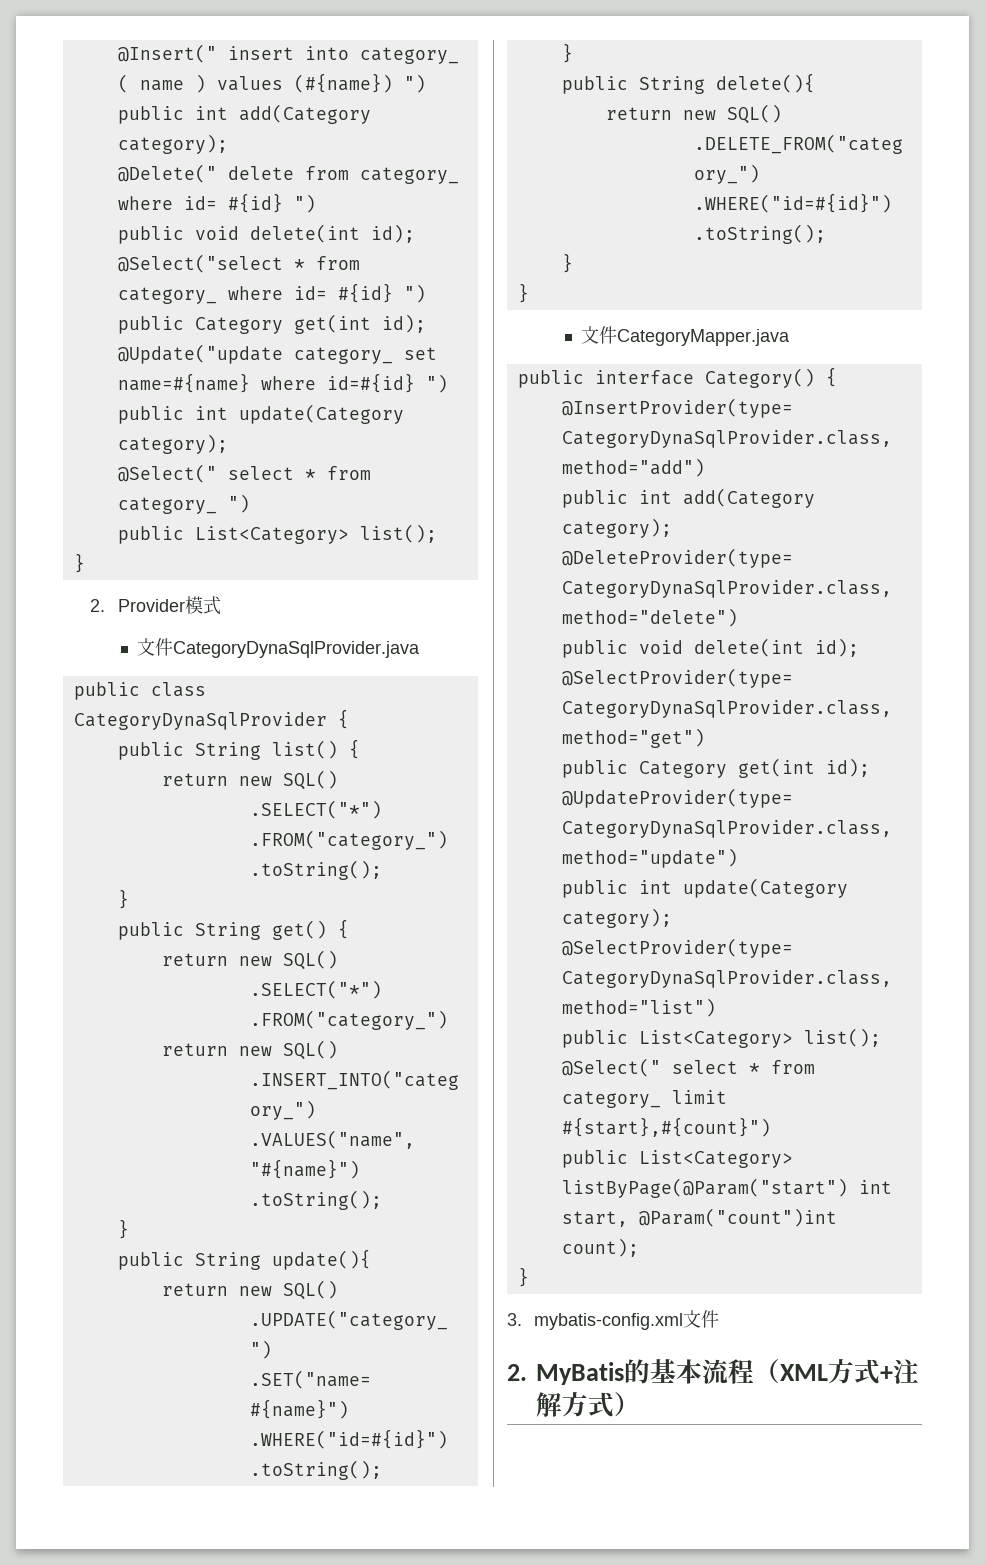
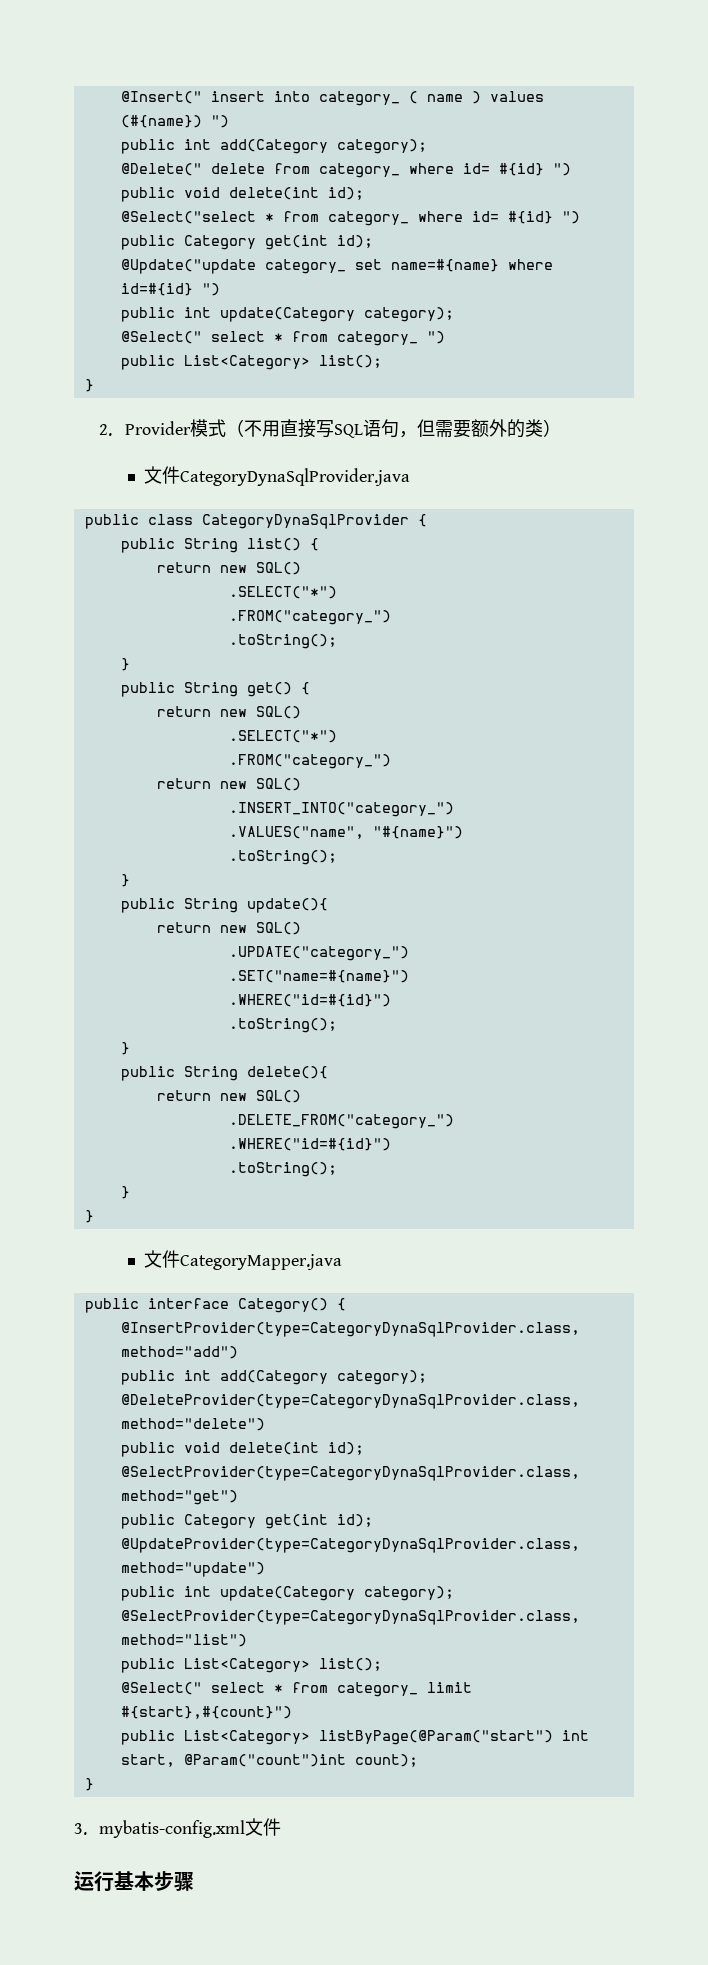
(221, 605) none -> [225,419,561,438] （不用直接写SQL语句，但需要额外的类）
[507,1359,919,1385] [536,1392,640,1418] 2. MyBatis的基本流程（XML方式+注解方式） -> [74,1871,194,1892] 运行基本步骤

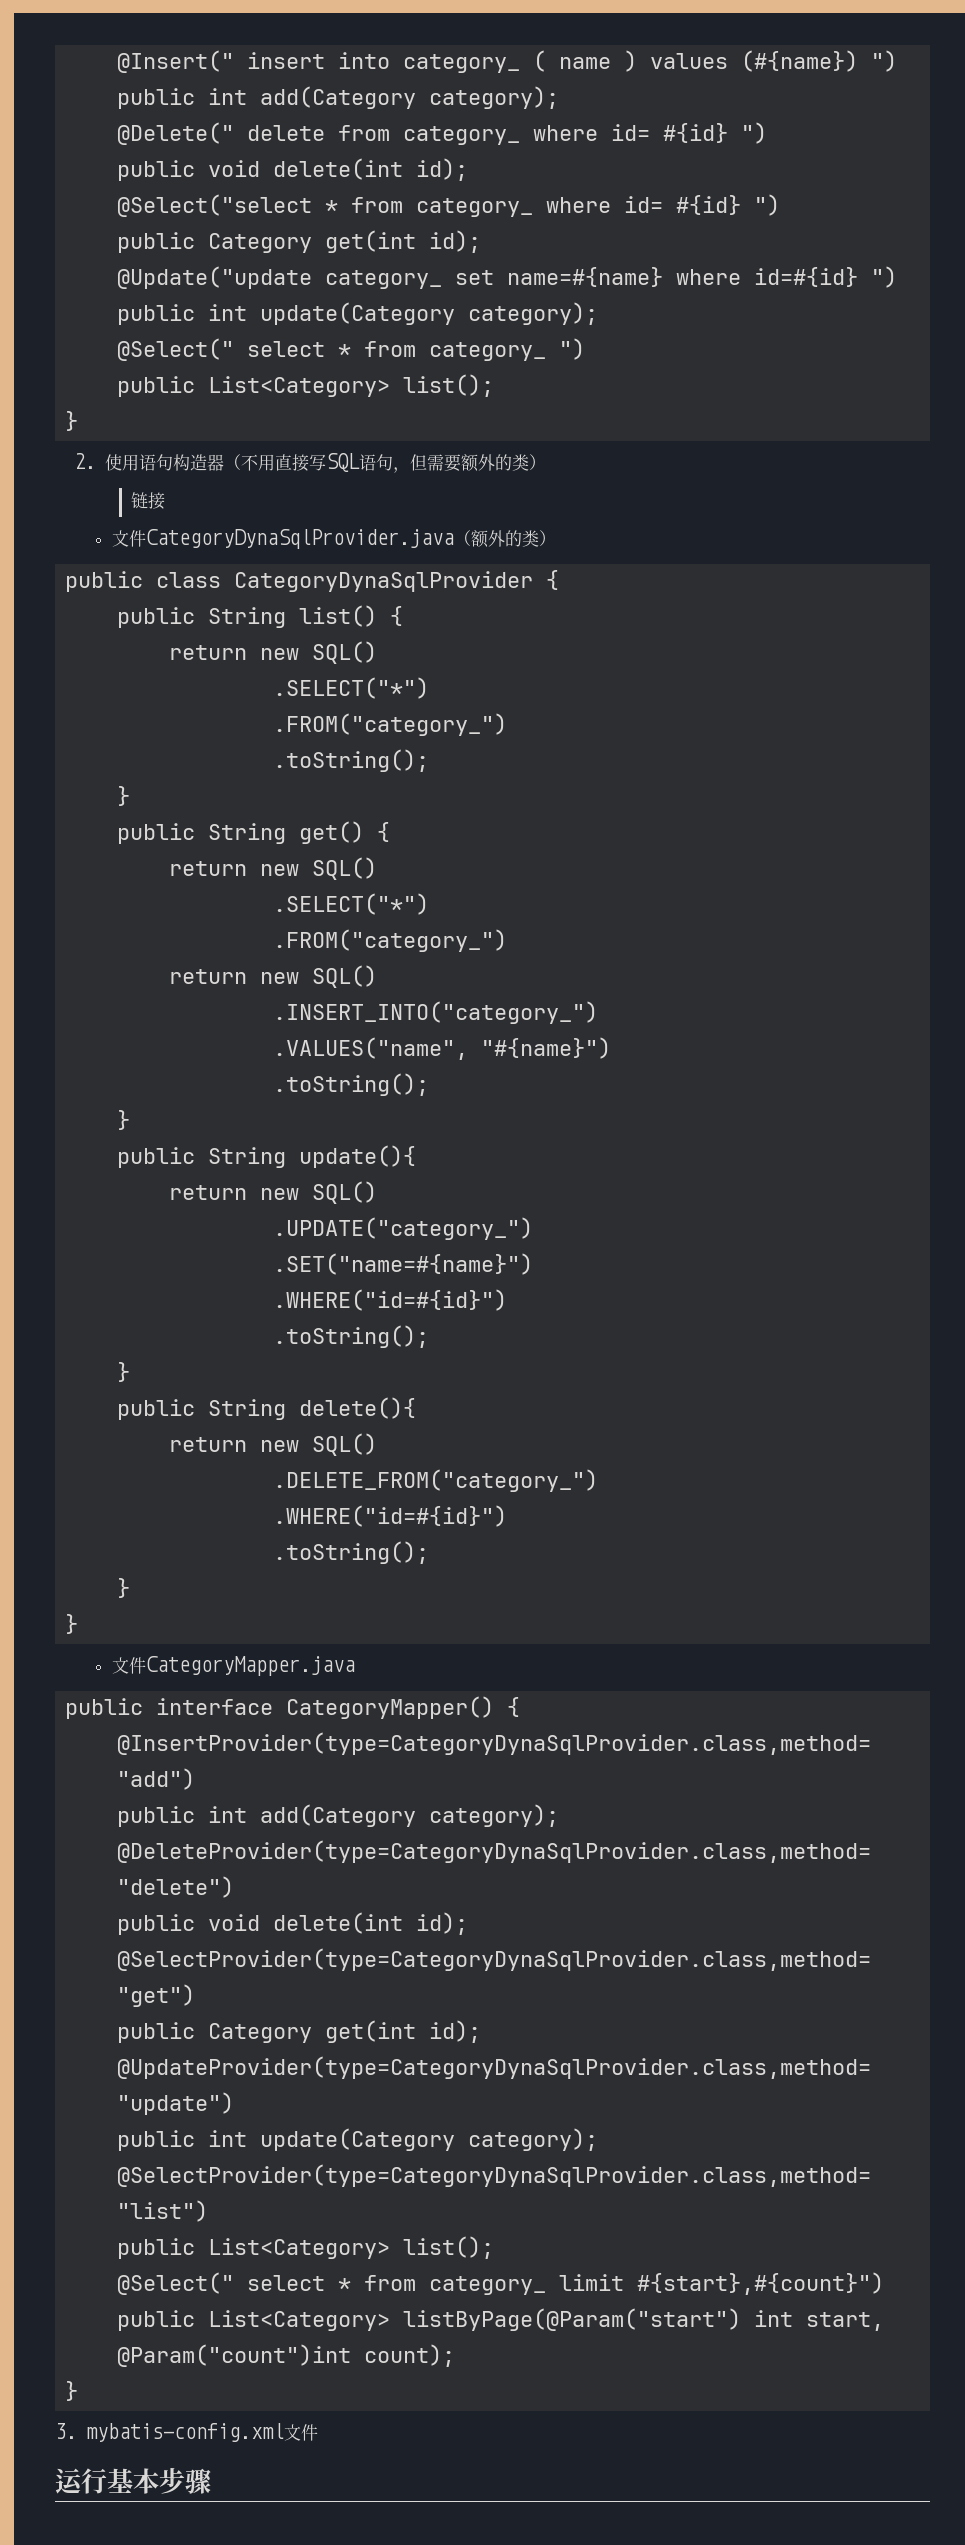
[124,419,226,437] Provider模式 -> [104,454,224,471] 使用语句构造器
(561, 428) none -> [131,492,166,510] // 链接
(411, 477) none -> [453,530,556,548] （额外的类）
[237,1298,328,1313] Category() -> [286,1696,495,1719] CategoryMapper()

